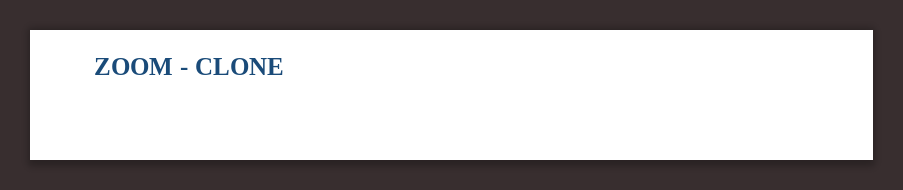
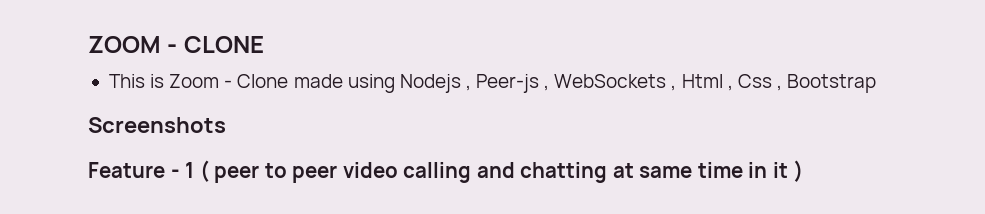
(284, 66) none -> [108,74,877,93] [88,117,226,133] [88,160,803,183] // This is Zoom - Clone made using Nodejs , Peer-js , WebSockets , Html , Css , Bootstrap // Screenshots // Feature - 1 ( peer to peer video calling and chatting at same time in it )

